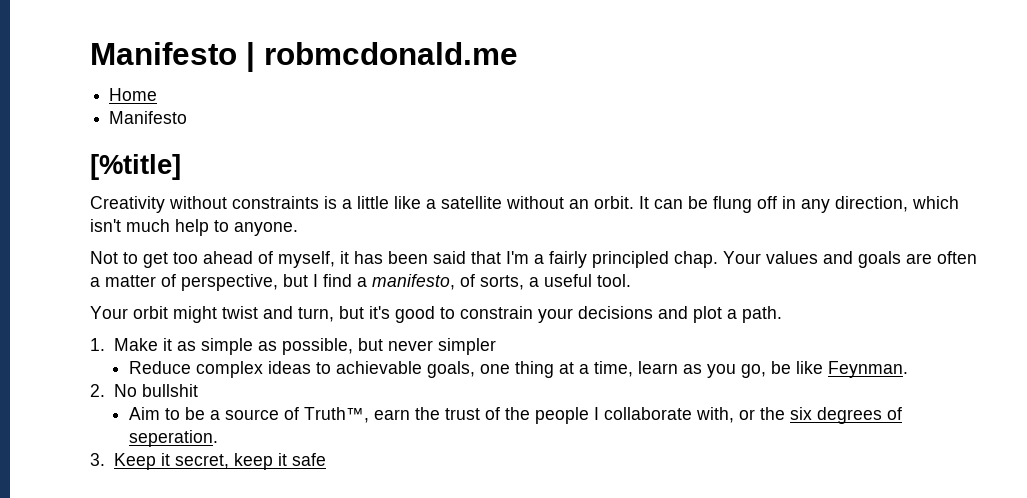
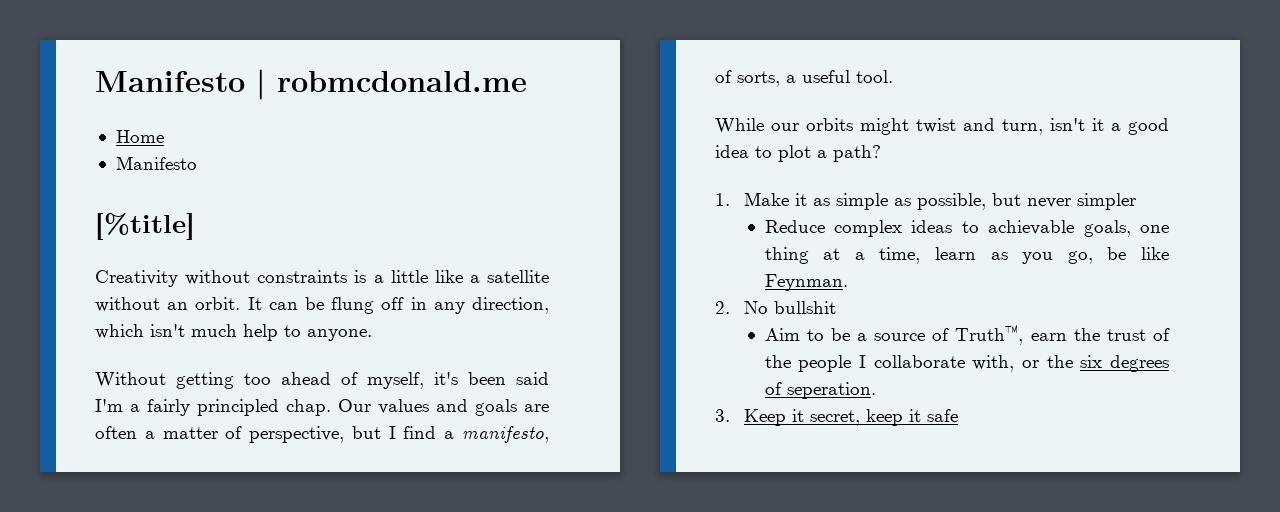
[90,251,168,268] Not to get -> [95,372,234,389] Without getting
[340,251,383,264] it has -> [434,372,458,385] it's
[471,251,501,264] that -> (549, 378) none
[723,251,761,264] Your -> [338,399,371,412] Our
[90,306,168,319] Your orbit -> [715,118,853,134] While our orbits
[339,306,688,323] but it's good to constrain your decisions and -> [1050,118,1169,135] [715,145,772,158] isn't it a good idea to
[742,306,782,323] path. -> [833,145,881,162] path?

